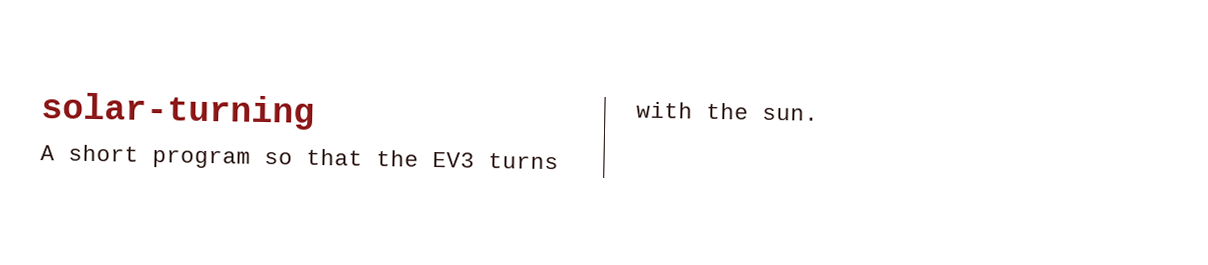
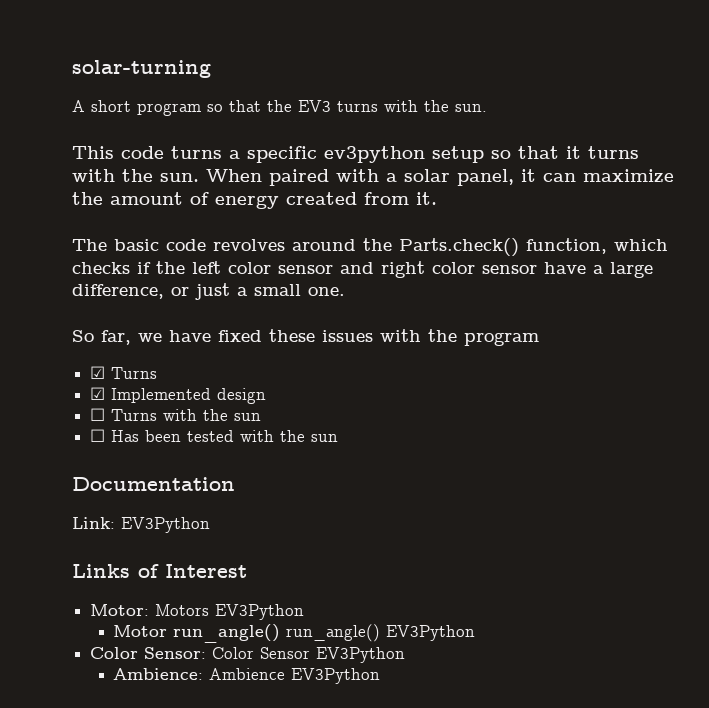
(819, 114) none -> [72,146,639,163] [72,169,674,186] [72,192,437,209] [72,238,668,257] [72,261,653,278] [72,283,345,300] [72,329,539,346] [90,366,158,379] [90,387,267,404] [90,408,262,421] [90,429,339,442] [72,477,235,491] [72,517,210,533] [72,564,247,578] [90,604,305,620] [113,624,476,643] [90,647,406,663] [113,668,381,684] // This code turns a specific ev3python setup so that it turns with the sun. When paired with a solar panel, it can maximize the amount of energy created from it. // The basic code revolves around the Parts.check() function, which checks if the left color sensor and right color sensor have a large difference, or just a small one. // So far, we have fixed these issues with the program // ☑ Turns // ☑ Implemented design // ☐ Turns with the sun // ☐ Has been tested with the sun // Documentation // Link: EV3Python // Links of Interest // Motor: Motors EV3Python // Motor run_angle() run_angle() EV3Python // Color Sensor: Color Sensor EV3Python // Ambience: Ambience EV3Python

